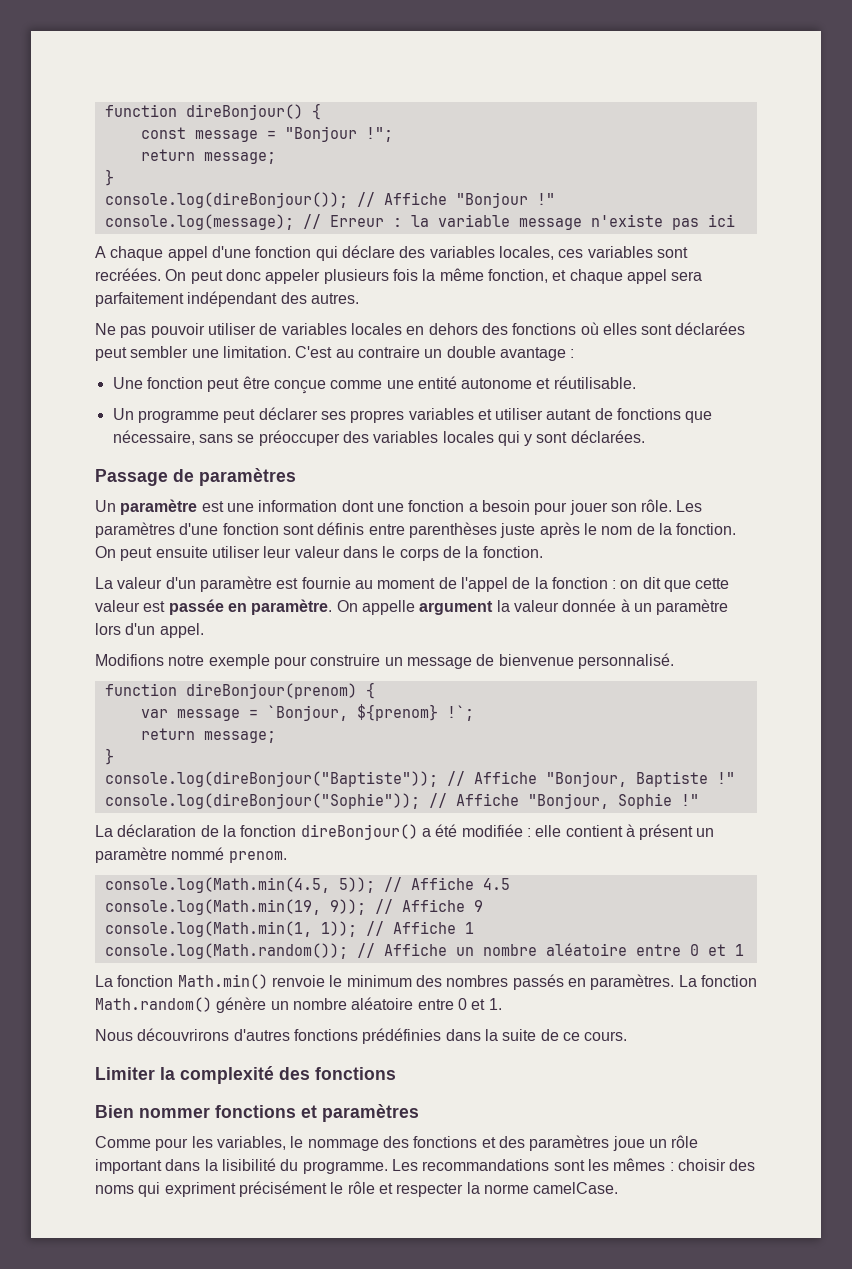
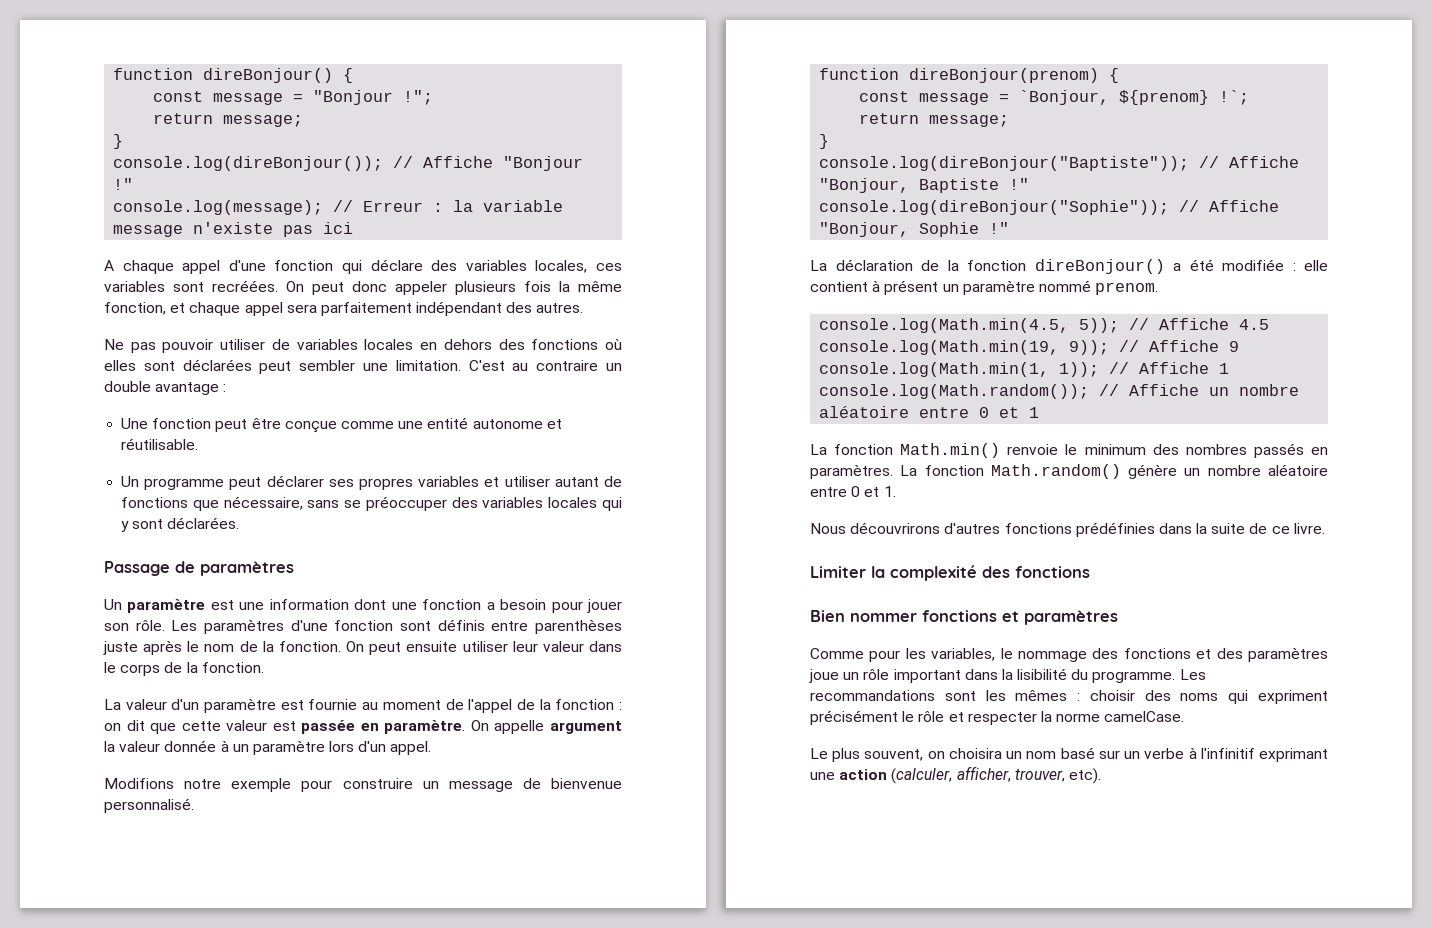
[140,709,168,718] var -> [859,91,910,102] const
[584,1031,628,1041] cours. -> [1293,523,1325,534] livre.
(619, 1188) none -> [810,747,1328,762] [810,766,1101,784] // Le plus souvent, on choisira un nom basé sur un verbe à l'infinitif exprimant une action (calculer, afficher, trouver, etc).

